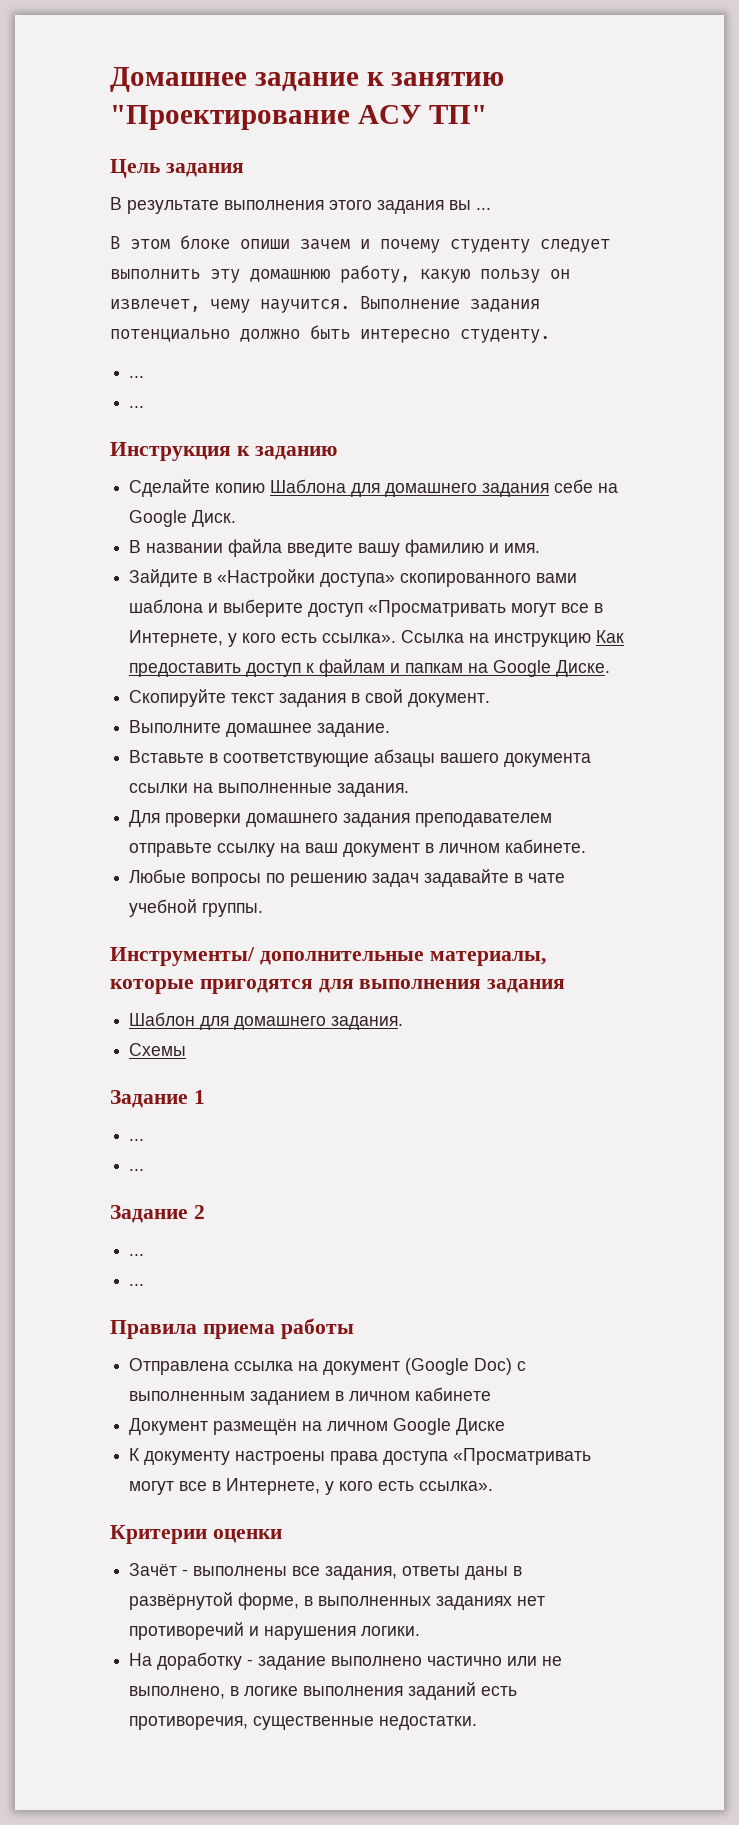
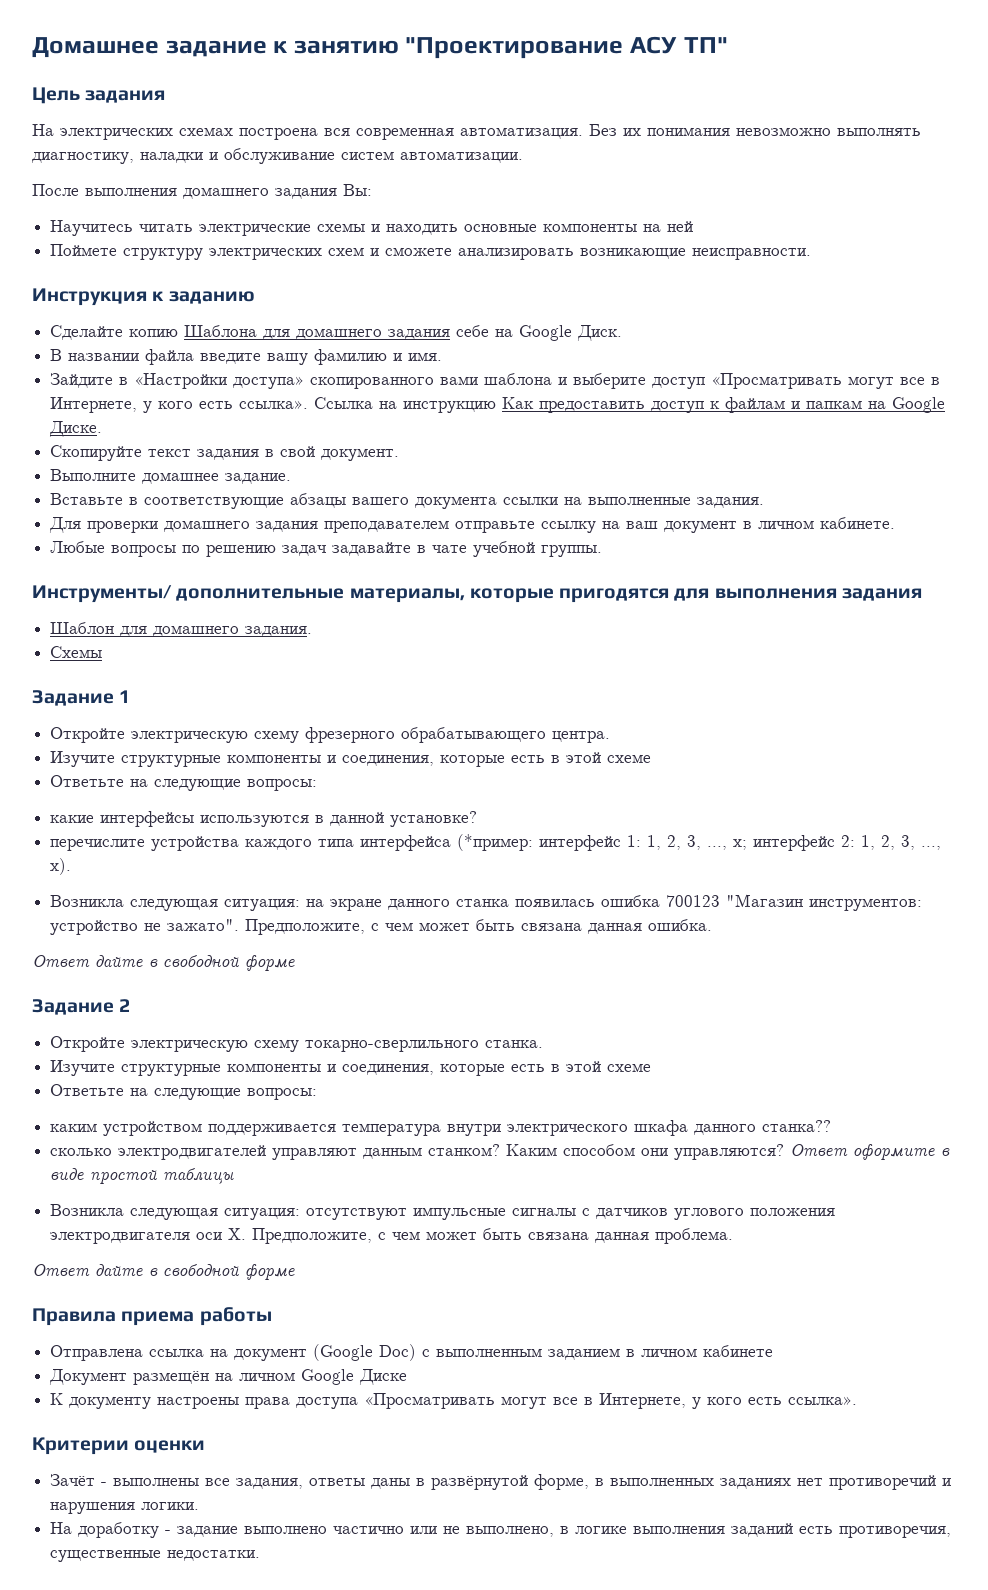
[110,197,491,214] [110,235,610,253] [110,265,570,283] [110,296,540,313] [110,325,550,343] [129,376,145,378] [129,406,145,408] В результате выполнения этого задания вы ... // В этом блоке опиши зачем и почему студенту следует выполнить эту домашнюю работу, какую пользу он извлечет, чему научится. Выполнение задания потенциально должно быть интересно студенту. // ... // ... -> [32,124,921,140] [32,148,523,164] [32,184,372,199] [50,220,694,236] [50,244,812,260] На электрических схемах построена вся современная автоматизация. Без их понимания невозможно выполнять диагностику, наладки и обслуживание систем автоматизации. // После выполнения домашнего задания Вы: // Научитесь читать электрические схемы и находить основные компоненты на ней // Поймете структуру электрических схем и сможете анализировать возникающие неисправности.
[129,1139,145,1141] [129,1169,145,1171] [110,1205,205,1223] [129,1254,145,1256] [129,1284,145,1286] ... // ... // Задание 2 // ... // ... -> [50,727,611,743] [50,751,652,767] [50,775,318,791] [50,811,478,827] [50,834,942,851] [50,858,72,875] [50,894,923,911] [50,919,713,935] [32,955,295,972] [32,999,131,1015] [50,1036,544,1052] [50,1060,652,1076] [50,1084,318,1100] [50,1120,832,1136] [50,1144,951,1161] [50,1168,235,1185] [50,1204,836,1220] [50,1228,734,1244] [32,1264,295,1281] Откройте электрическую схему фрезерного обрабатывающего центра. // Изучите структурные компоненты и соединения, которые есть в этой схеме // Ответьте на следующие вопросы: // какие интерфейсы используются в данной установке? // перечислите устройства каждого типа интерфейса (*пример: интерфейс 1: 1, 2, 3, ..., х; интерфейс 2: 1, 2, 3, ..., х). // Возникла следующая ситуация: на экране данного станка появилась ошибка 700123 "Магазин инструментов: устройство не зажато". Предположите, с чем может быть связана данная ошибка. // Ответ дайте в свободной форме // Задание 2 // Откройте электрическую схему токарно-сверлильного станка. // Изучите структурные компоненты и соединения, которые есть в этой схеме // Ответьте на следующие вопросы: // каким устройством поддерживается температура внутри электрического шкафа данного станка?? // сколько электродвигателей управляют данным станком? Каким способом они управляются? Ответ оформите в виде простой таблицы // Возникла следующая ситуация: отсутствуют импульсные сигналы с датчиков углового положения электродвигателя оси Х. Предположите, с чем может быть связана данная проблема. // Ответ дайте в свободной форме

